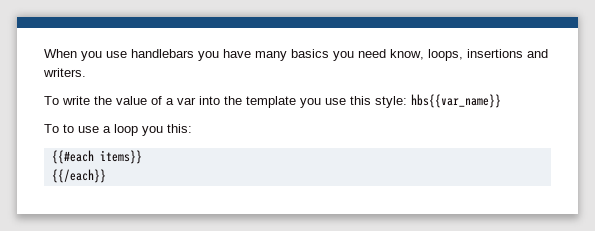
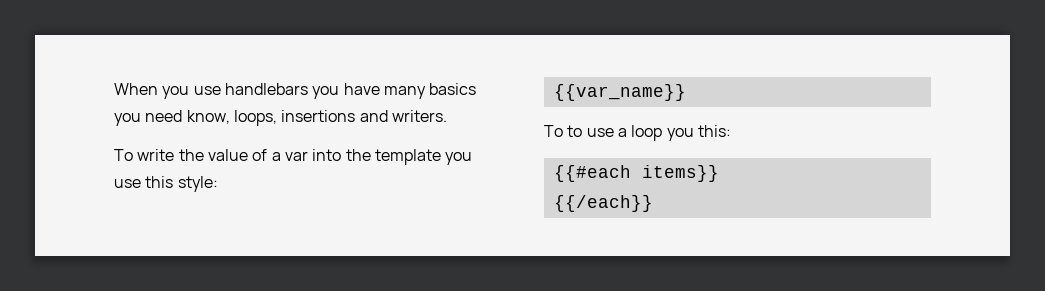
[411,94,501,108] hbs{{var_name}} -> [553,84,686,101] // {{var_name}}

